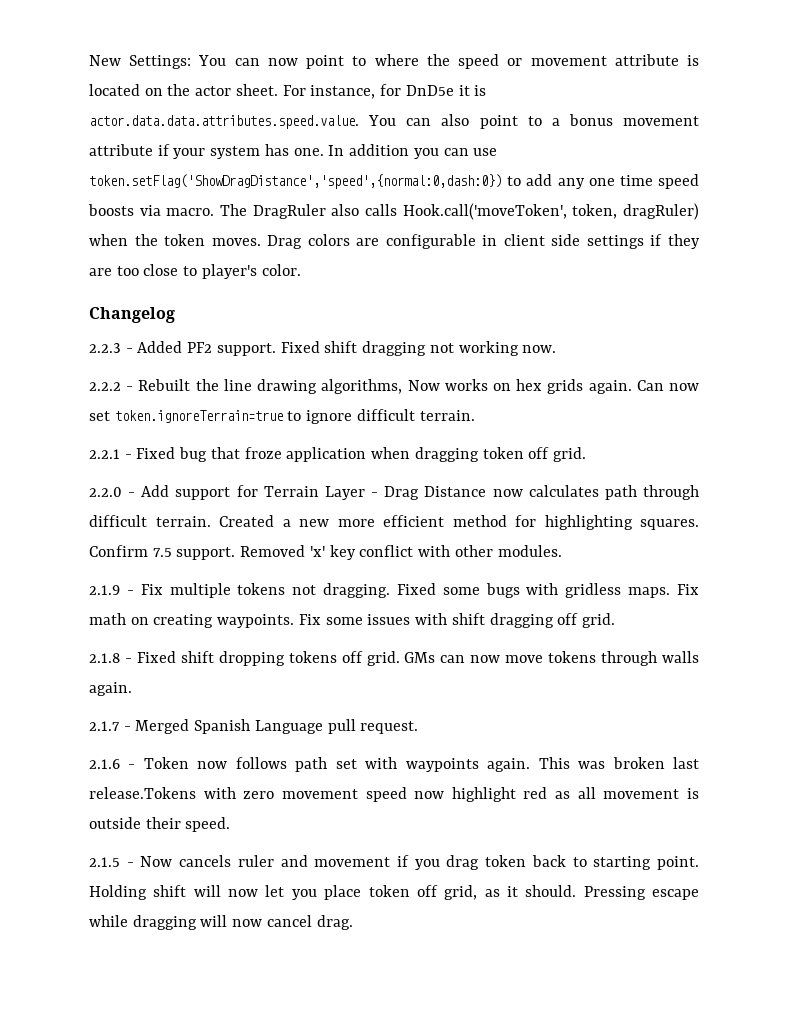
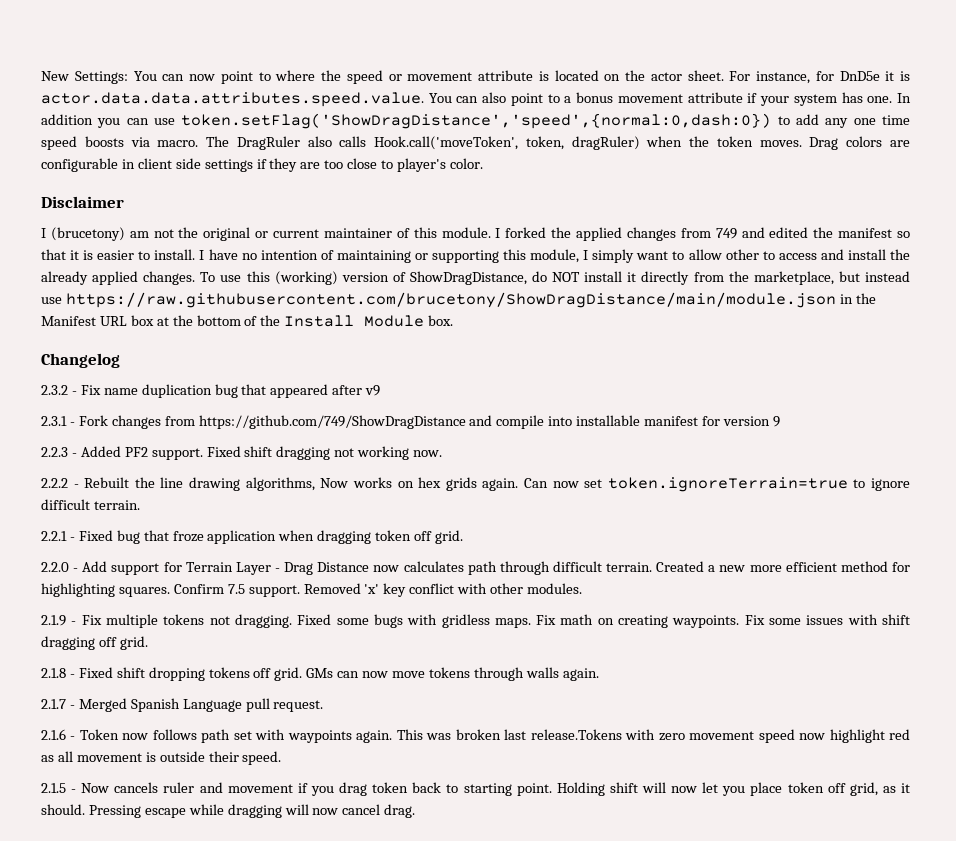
[89,307,175,323] Changelog -> [41,196,124,208] [41,227,910,241] [41,249,911,263] [41,271,910,285] [41,292,876,308] [41,315,454,327] [41,353,120,368] [41,384,381,398] [41,415,780,429] Disclaimer // I (brucetony) am not the original or current maintainer of this module. I forked the applied changes from 749 and edited the manifest so that it is easier to install. I have no intention of maintaining or supporting this module, I simply want to allow other to access and install the already applied changes. To use this (working) version of ShowDragDistance, do NOT install it directly from the marketplace, but instead use https://raw.githubusercontent.com/brucetony/ShowDragDistance/main/module.json in the Manifest URL box at the bottom of the Install Module box. // Changelog // 2.3.2 - Fix name duplication bug that appeared after v9 // 2.3.1 - Fork changes from https://github.com/749/ShowDragDistance and compile into installable manifest for version 9

